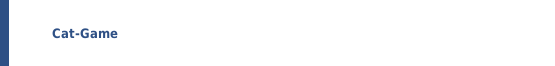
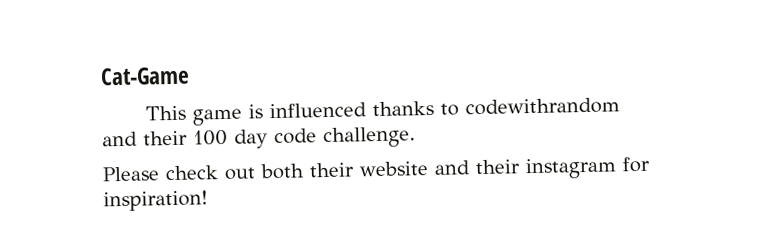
(118, 33) none -> [145,97,621,126] [102,126,416,149] [102,156,650,182] [103,190,208,212] // This game is influenced thanks to codewithrandom and their 100 day code challenge. // Please check out both their website and their instagram for inspiration!

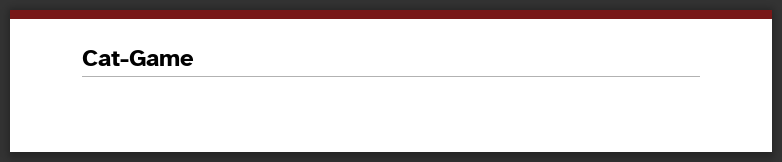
[145,97,621,126] [102,126,416,149] [102,156,650,182] [103,190,208,212] // This game is influenced thanks to codewithrandom and their 100 day code challenge. // Please check out both their website and their instagram for inspiration! -> (194, 58) none

